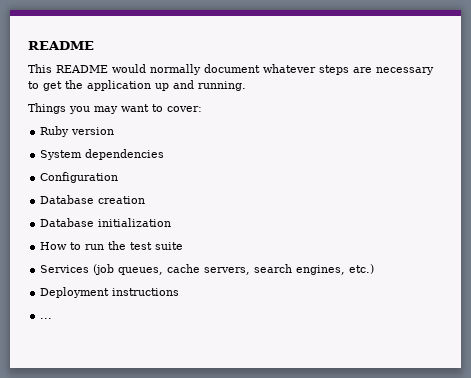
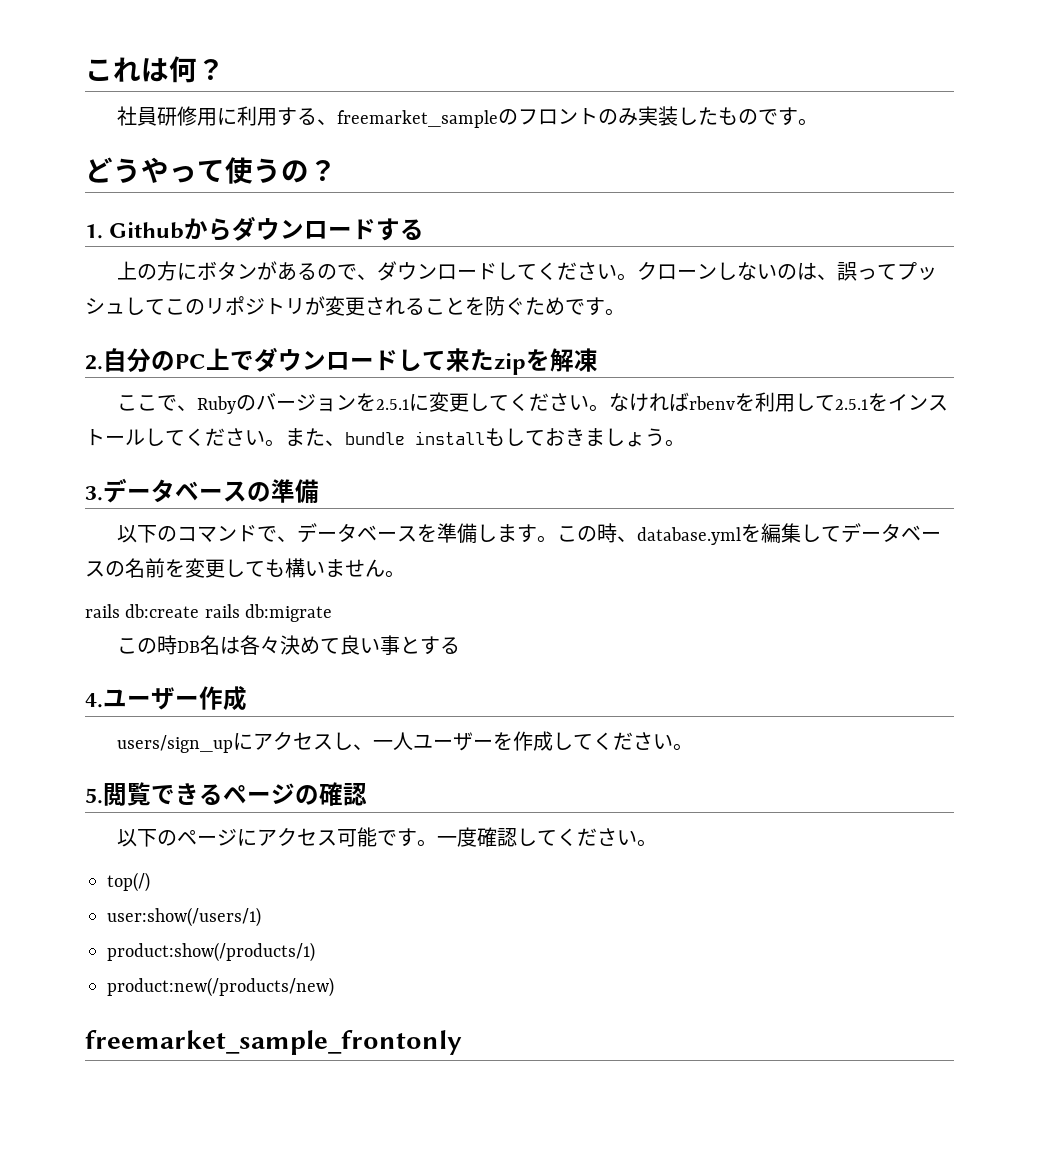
[28,41,94,50] [28,64,434,75] [28,80,246,91] [28,103,202,114] [40,126,115,137] [40,149,165,160] [40,172,119,183] [40,195,146,204] [40,218,172,227] [40,241,184,250] [40,264,375,275] [40,287,180,298] [40,318,53,319] README // This README would normally document whatever steps are necessary to get the application up and running. // Things you may want to cover: // Ruby version // System dependencies // Configuration // Database creation // Database initialization // How to run the test suite // Services (job queues, cache servers, search engines, etc.) // Deployment instructions // ... -> [85,56,225,83] [117,106,819,128] [85,157,337,184] [85,216,425,241] [117,261,938,281] [85,296,625,316] [85,347,598,375] [117,392,949,414] [85,428,685,447] [85,478,319,504] [117,523,942,545] [85,558,405,578] [85,604,333,622] [117,635,461,655] [85,686,247,711] [117,731,694,753] [85,782,367,806] [117,827,658,847] [107,872,150,892] [107,907,261,927] [107,942,315,962] [107,977,334,997] [85,1030,462,1055] これは何？ // 社員研修用に利用する、freemarket_sampleのフロントのみ実装したものです。 // どうやって使うの？ // 1. Githubからダウンロードする // 上の方にボタンがあるので、ダウンロードしてください。クローンしないのは、誤ってプッシュしてこのリポジトリが変更されることを防ぐためです。 // 2.自分のPC上でダウンロードして来たzipを解凍 // ここで、Rubyのバージョンを2.5.1に変更してください。なければrbenvを利用して2.5.1をインストールしてください。また、bundle installもしておきましょう。 // 3.データベースの準備 // 以下のコマンドで、データベースを準備します。この時、database.ymlを編集してデータベースの名前を変更しても構いません。 // rails db:create rails db:migrate // この時DB名は各々決めて良い事とする // 4.ユーザー作成 // users/sign_upにアクセスし、一人ユーザーを作成してください。 // 5.閲覧できるページの確認 // 以下のページにアクセス可能です。一度確認してください。 // top(/) // user:show(/users/1) // product:show(/products/1) // product:new(/products/new) // freemarket_sample_frontonly

